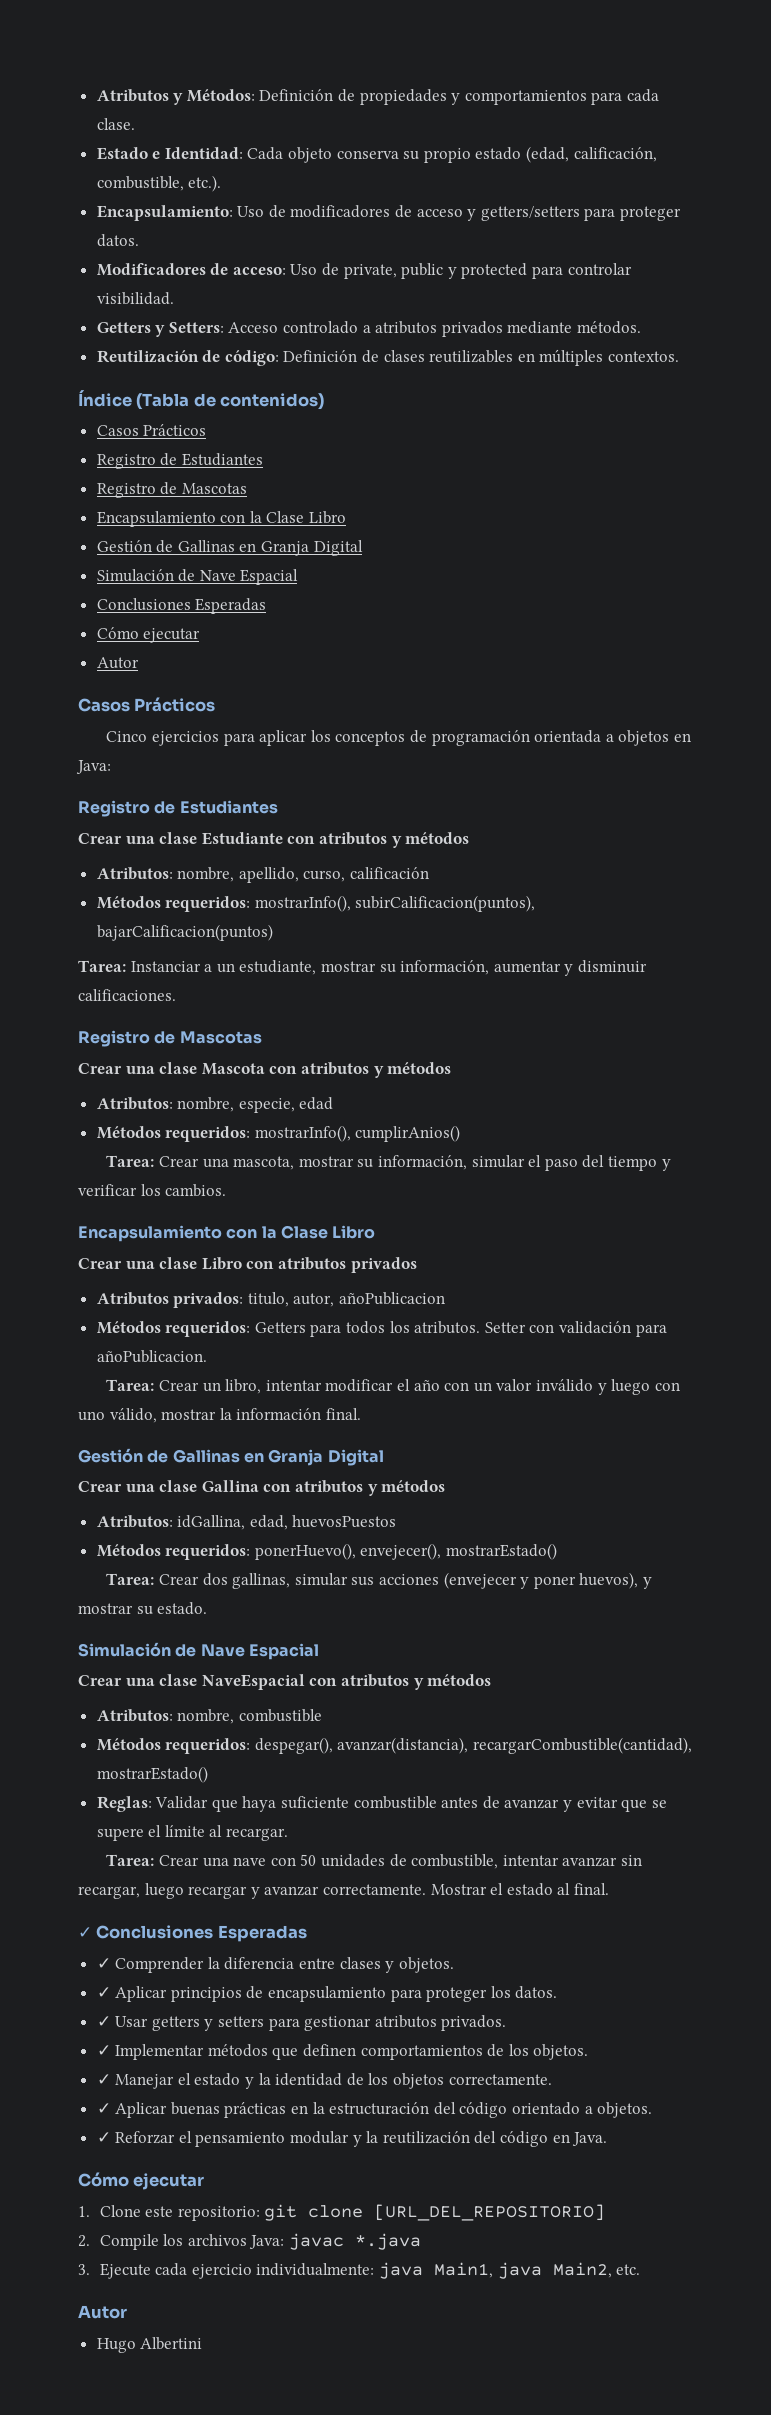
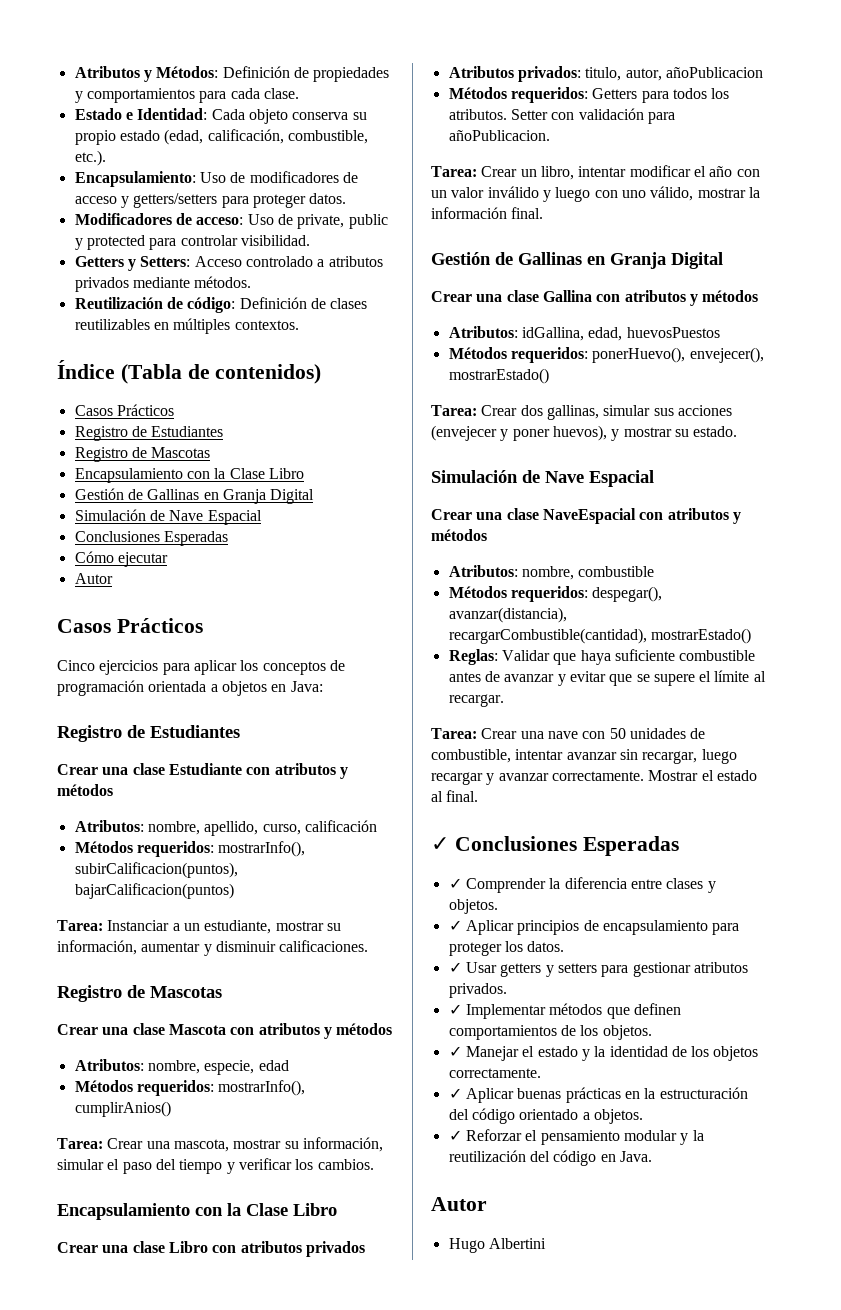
[78,2172,205,2190] [78,2204,606,2221] [78,2233,422,2250] [78,2262,641,2279] // Cómo ejecutar // 1. Clone este repositorio: git clone [URL_DEL_REPOSITORIO] // 2. Compile los archivos Java: javac *.java // 3. Ejecute cada ejercicio individualmente: java Main1, java Main2, etc. -> (652, 1156) none

